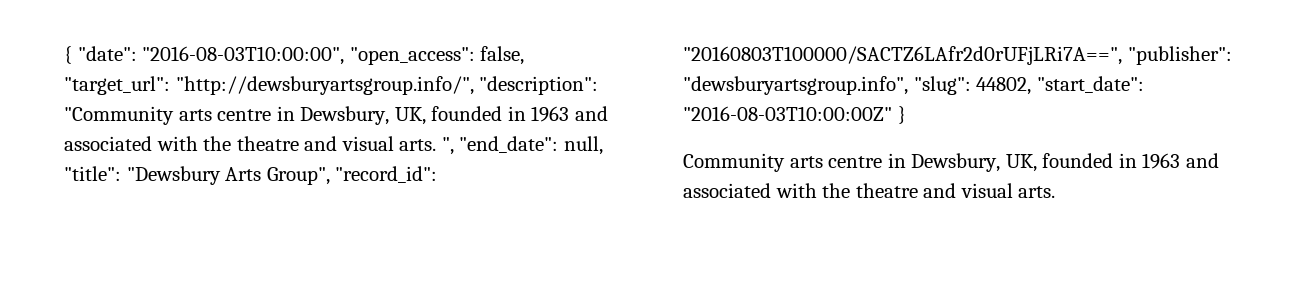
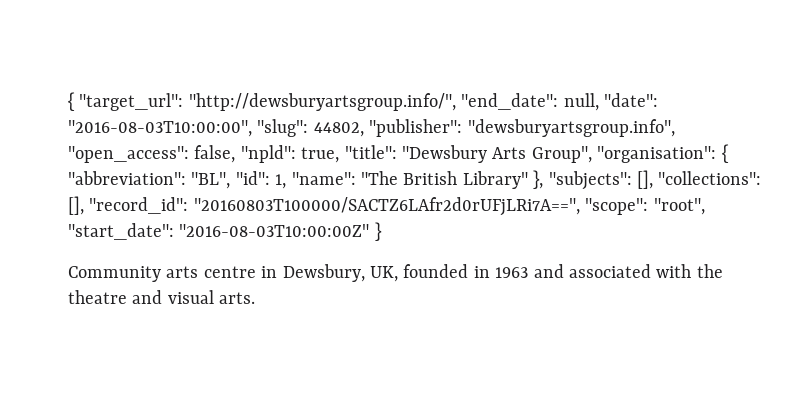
[64,46,525,65] [64,76,599,95] [64,106,608,125] [64,136,603,155] [64,166,438,185] [683,46,1232,65] [683,76,1032,95] { "date": "2016-08-03T10:00:00", "open_access": false, "target_url": "http://dewsburyartsgroup.info/", "description": "Community arts centre in Dewsbury, UK, founded in 1963 and associated with the theatre and visual arts. ", "end_date": null, "title": "Dewsbury Arts Group", "record_id": "20160803T100000/SACTZ6LAfr2d0rUFjLRi7A==", "publisher": "dewsburyartsgroup.info", "slug": 44802, -> [68,92,658,111] [68,119,675,137] [68,144,729,163] [68,170,762,190] [68,196,705,216] { "target_url": "http://dewsburyartsgroup.info/", "end_date": null, "date": "2016-08-03T10:00:00", "slug": 44802, "publisher": "dewsburyartsgroup.info", "open_access": false, "npld": true, "title": "Dewsbury Arts Group", "organisation": { "abbreviation": "BL", "id": 1, "name": "The British Library" }, "subjects": [], "collections": [], "record_id": "20160803T100000/SACTZ6LAfr2d0rUFjLRi7A==", "scope": "root",

